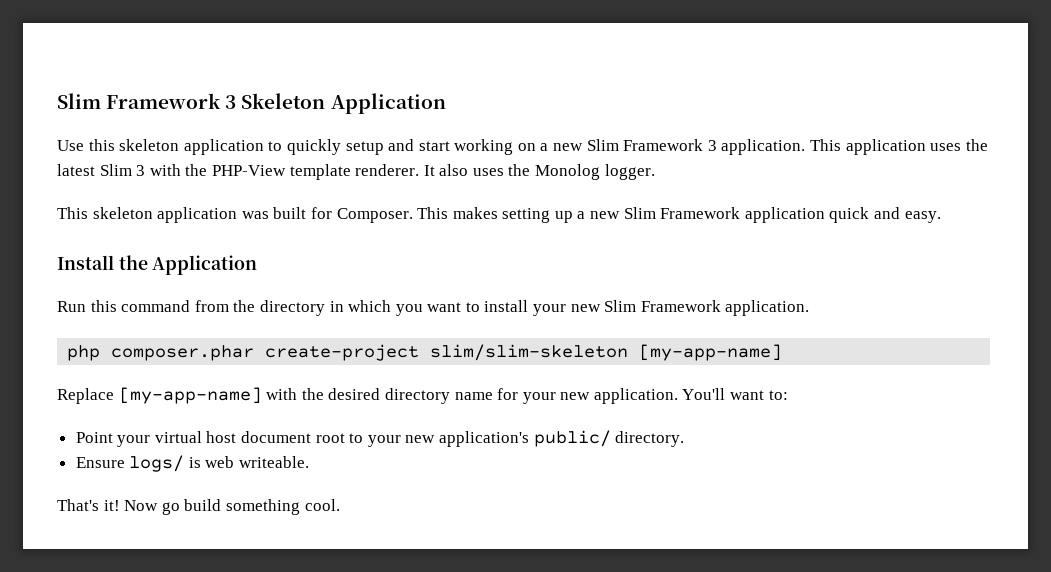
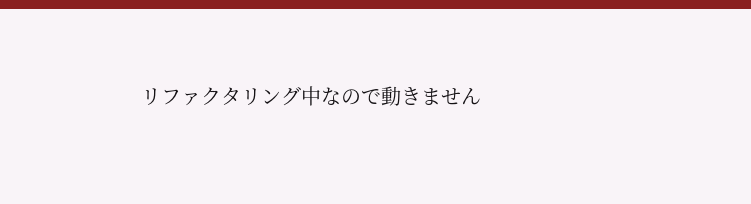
[57,93,446,114] [57,139,988,155] [57,164,655,180] [57,207,941,223] [57,255,258,275] [57,300,810,316] [67,344,783,361] [57,387,788,404] [75,430,685,447] [75,455,310,472] [57,499,340,515] Slim Framework 3 Skeleton Application // Use this skeleton application to quickly setup and start working on a new Slim Framework 3 application. This application uses the latest Slim 3 with the PHP-View template renderer. It also uses the Monolog logger. // This skeleton application was built for Composer. This makes setting up a new Slim Framework application quick and easy. // Install the Application // Run this command from the directory in which you want to install your new Slim Framework application. // php composer.phar create-project slim/slim-skeleton [my-app-name] // Replace [my-app-name] with the desired directory name for your new application. You'll want to: // Point your virtual host document root to your new application's public/ directory. // Ensure logs/ is web writeable. // That's it! Now go build something cool. -> [140,86,481,106] リファクタリング中なので動きません

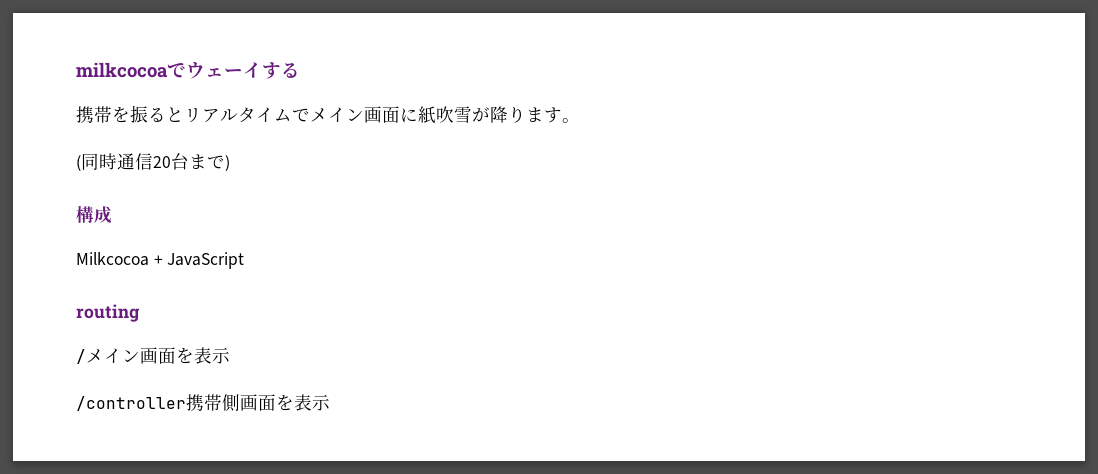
[140,86,481,106] リファクタリング中なので動きません -> [76,61,300,79] [76,105,580,124] [76,153,230,171] [76,206,112,224] [76,252,245,269] [76,304,140,322] [76,347,230,364] [76,394,330,412] milkcocoaでウェーイする // 携帯を振るとリアルタイムでメイン画面に紙吹雪が降ります。 // (同時通信20台まで) // 構成 // Milkcocoa + JavaScript // routing // /メイン画面を表示 // /controller携帯側画面を表示

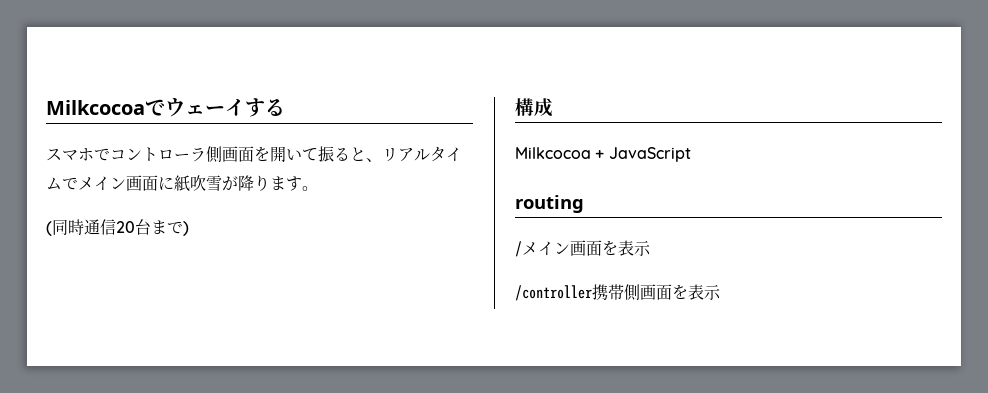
[76,62,168,78] milkcocoa -> [46,100,145,115] Milkcocoa
[76,105,184,123] 携帯を振ると -> [46,146,382,163] スマホでコントローラ側画面を開いて振ると、

